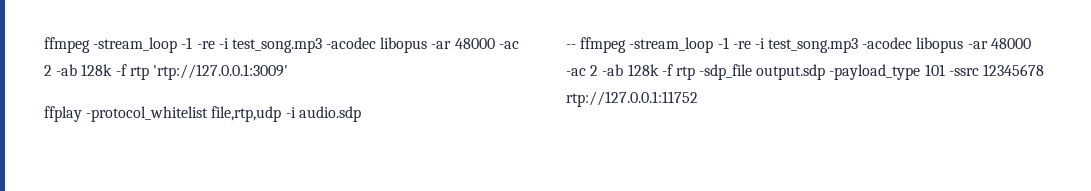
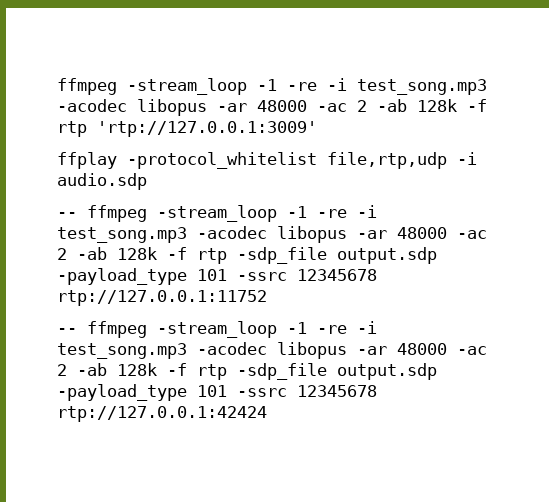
(698, 99) none -> [57,321,377,338] [57,342,487,359] [57,363,437,380] [57,384,377,401] [57,406,267,422] // -- ffmpeg -stream_loop -1 -re -i test_song.mp3 -acodec libopus -ar 48000 -ac 2 -ab 128k -f rtp -sdp_file output.sdp -payload_type 101 -ssrc 12345678 rtp://127.0.0.1:42424

